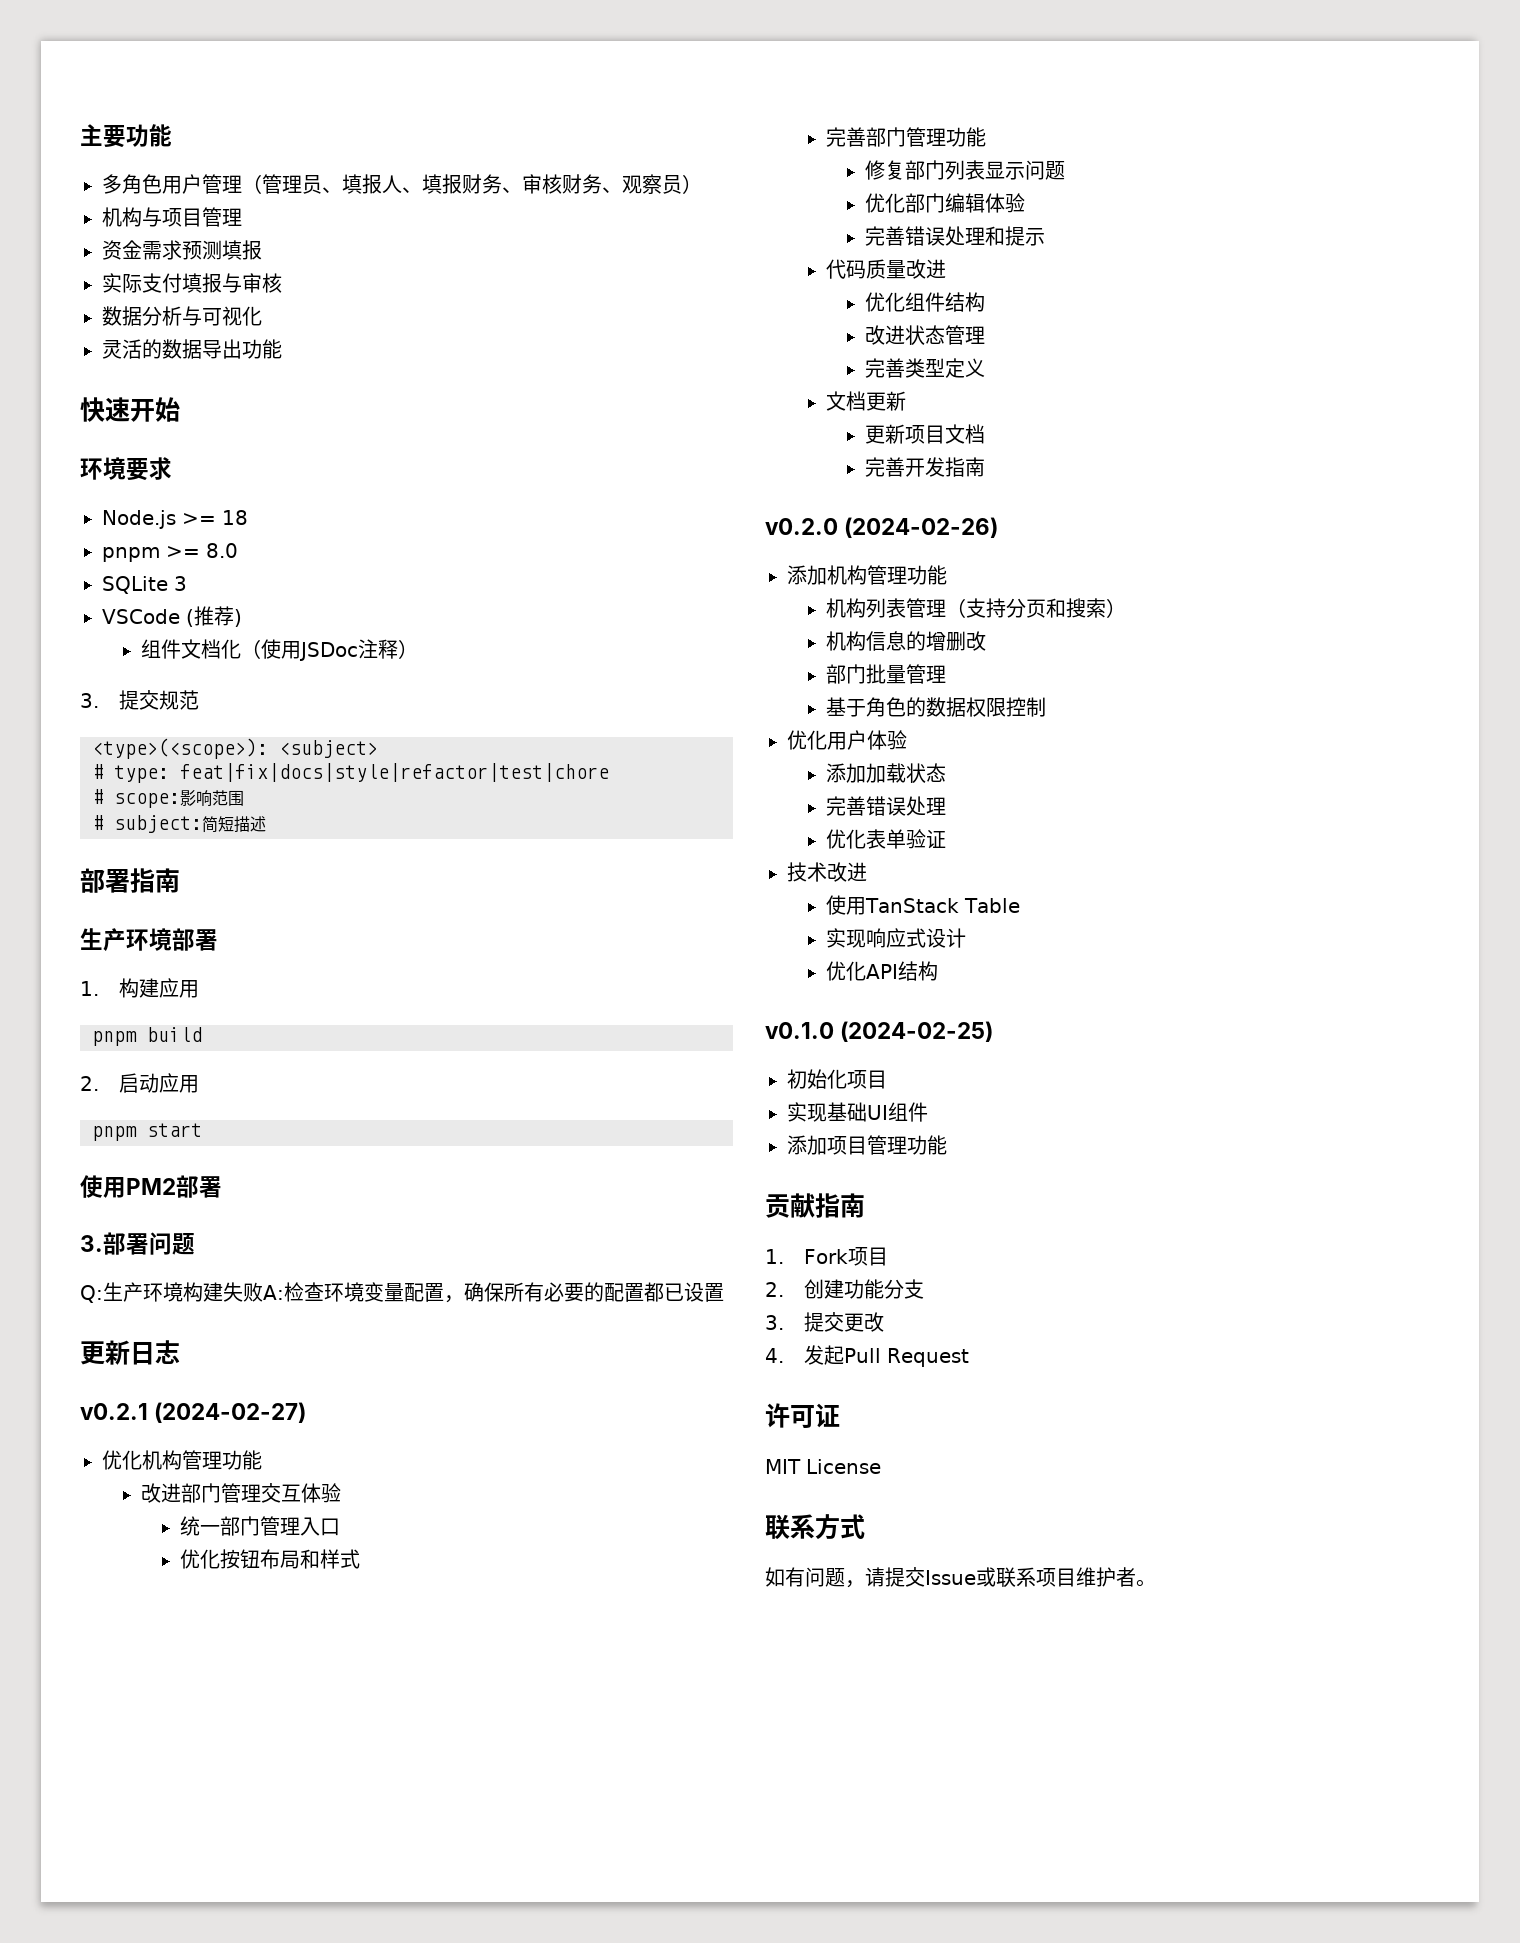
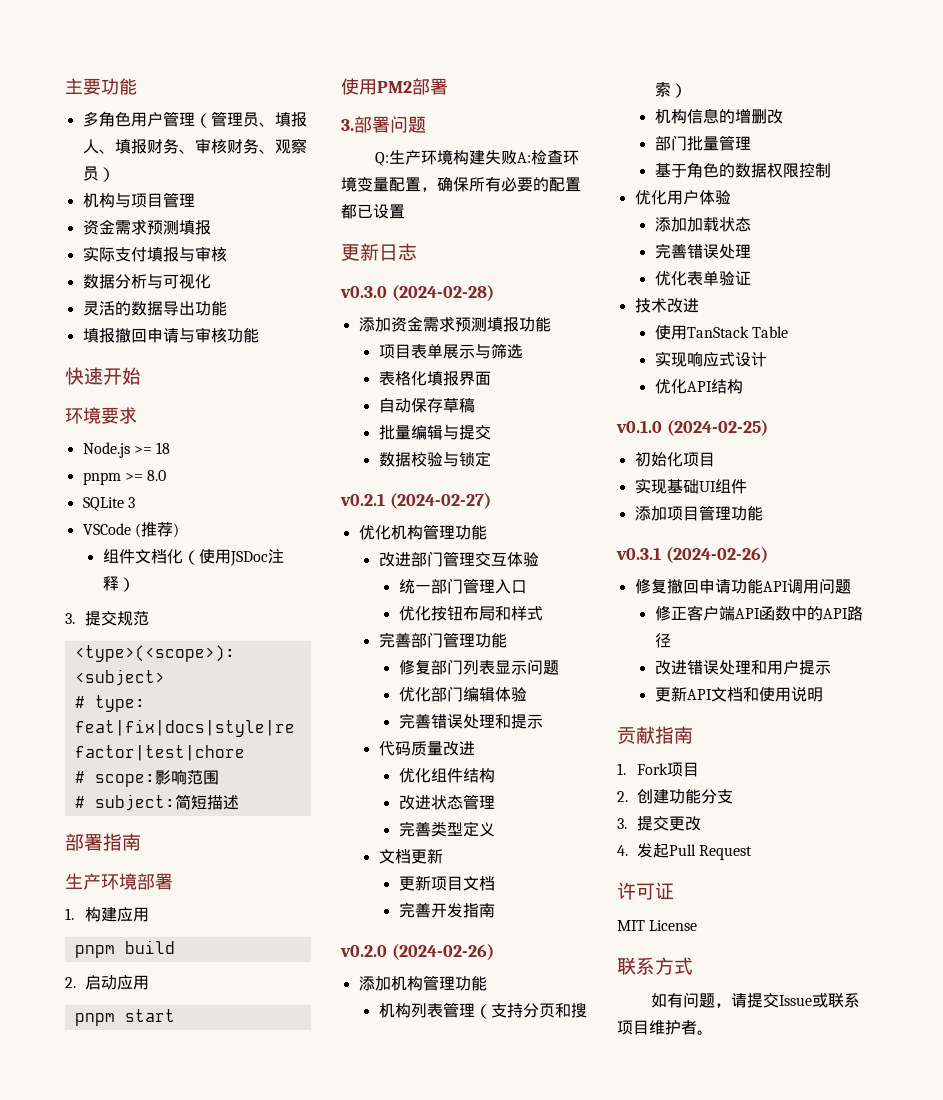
(282, 349) none -> [82,327,259,343] // 填报撤回申请与审核功能
(180, 1352) none -> [340,284,494,301] [358,316,551,332] [378,343,523,359] [378,371,491,386] [378,398,475,413] [378,425,491,440] [378,451,491,467] // v0.3.0 (2024-02-28) // 添加资金需求预测填报功能 // 项目表单展示与筛选 // 表格化填报界面 // 自动保存草稿 // 批量编辑与提交 // 数据校验与锁定
(947, 1145) none -> [616,546,768,563] [634,578,851,594] [654,605,863,621] [654,633,671,648] [654,660,831,675] [654,686,823,702] // v0.3.1 (2024-02-26) // 修复撤回申请功能API调用问题 // 修正客户端API函数中的API路径 // 改进错误处理和用户提示 // 更新API文档和使用说明

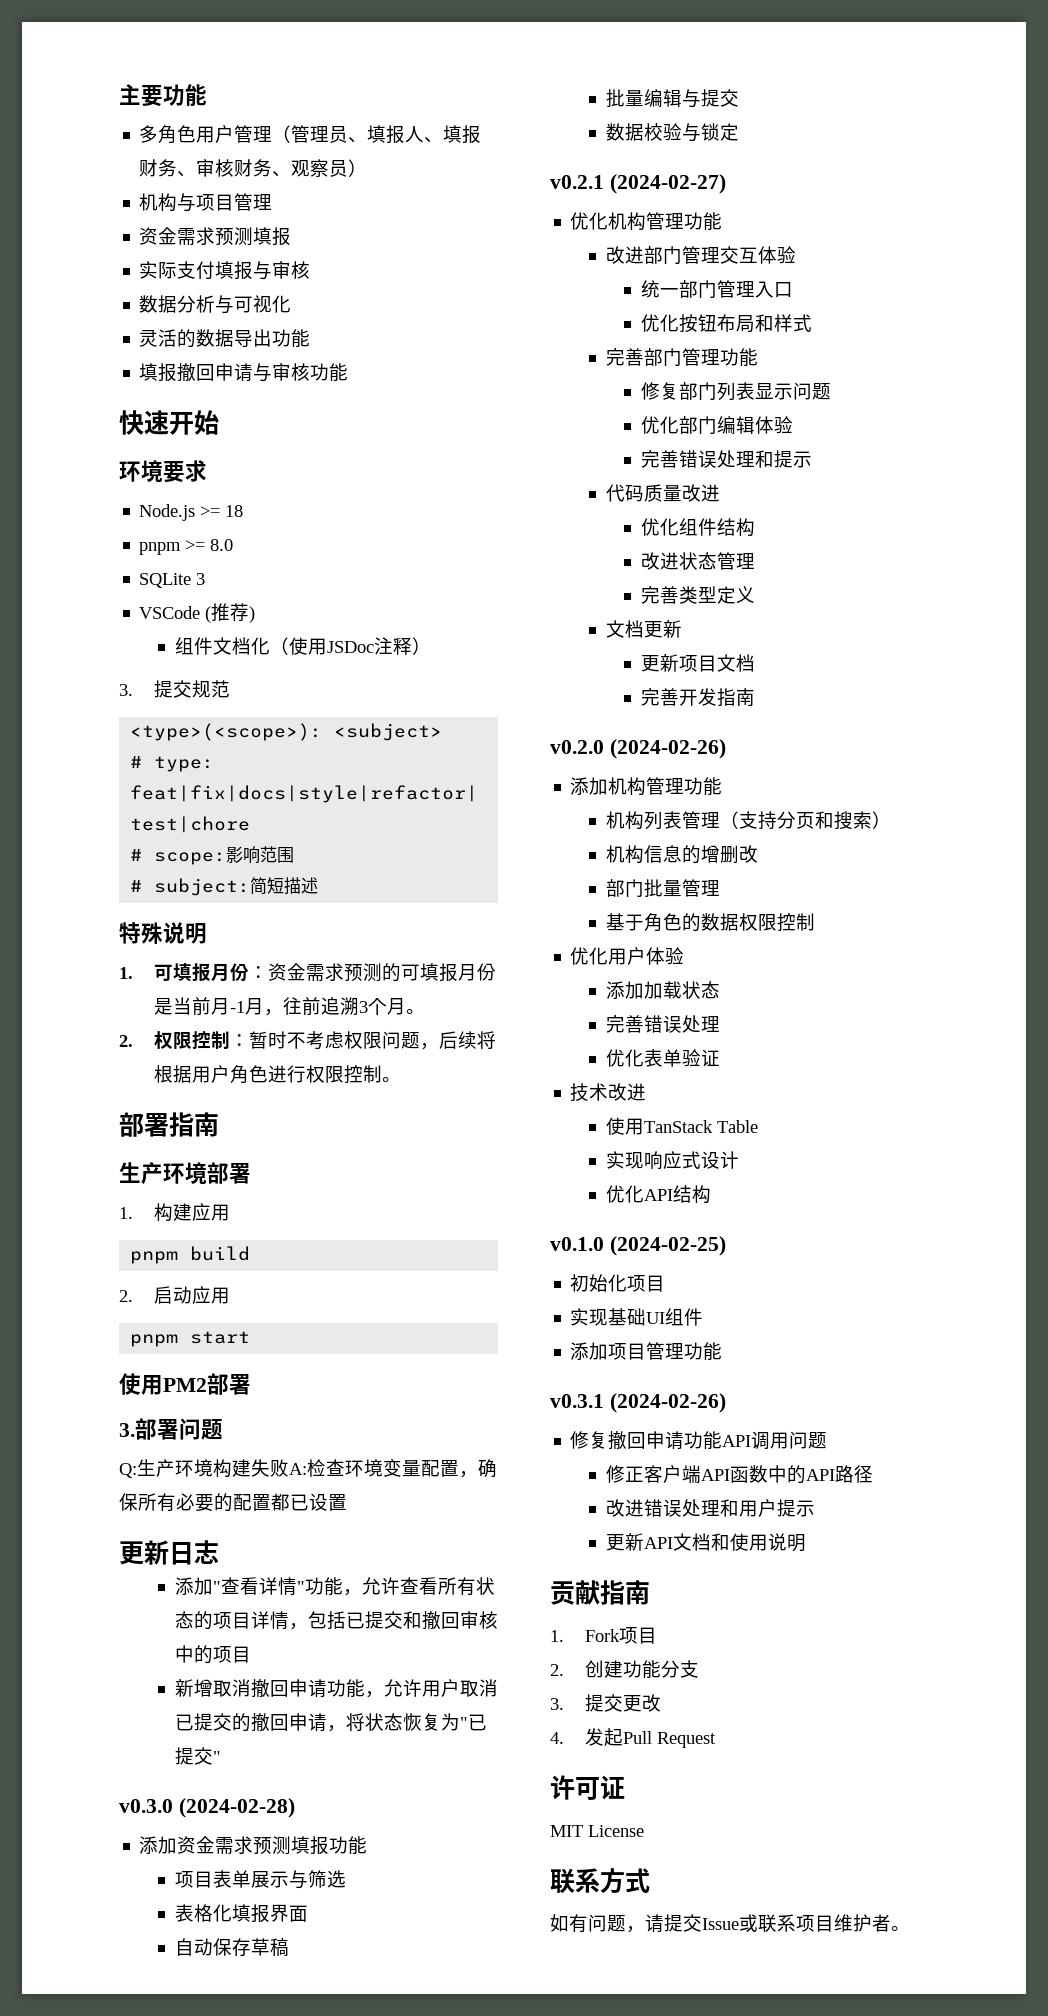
(239, 802) none -> [119,922,207,944] [119,963,497,982] [154,997,426,1016] [119,1031,497,1050] [154,1065,402,1084] // 特殊说明 // 1.可填报月份：资金需求预测的可填报月份是当前月-1月，往前追溯3个月。 // 2.权限控制：暂时不考虑权限问题，后续将根据用户角色进行权限控制。
(417, 252) none -> [174,1577,495,1596] [174,1611,498,1630] [174,1645,251,1664] [174,1679,498,1698] [174,1713,487,1732] [174,1747,221,1765] // 添加"查看详情"功能，允许查看所有状态的项目详情，包括已提交和撤回审核中的项目 // 新增取消撤回申请功能，允许用户取消已提交的撤回申请，将状态恢复为"已提交"

